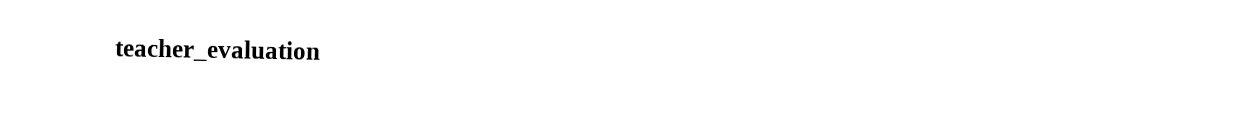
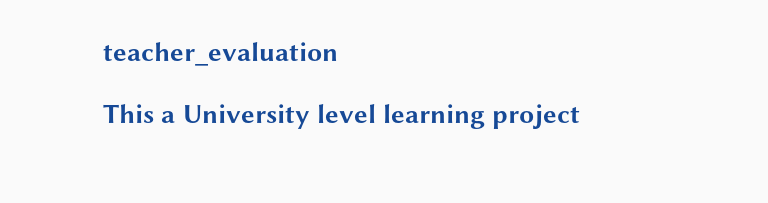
(321, 51) none -> [103,104,581,129] // This a University level learning project

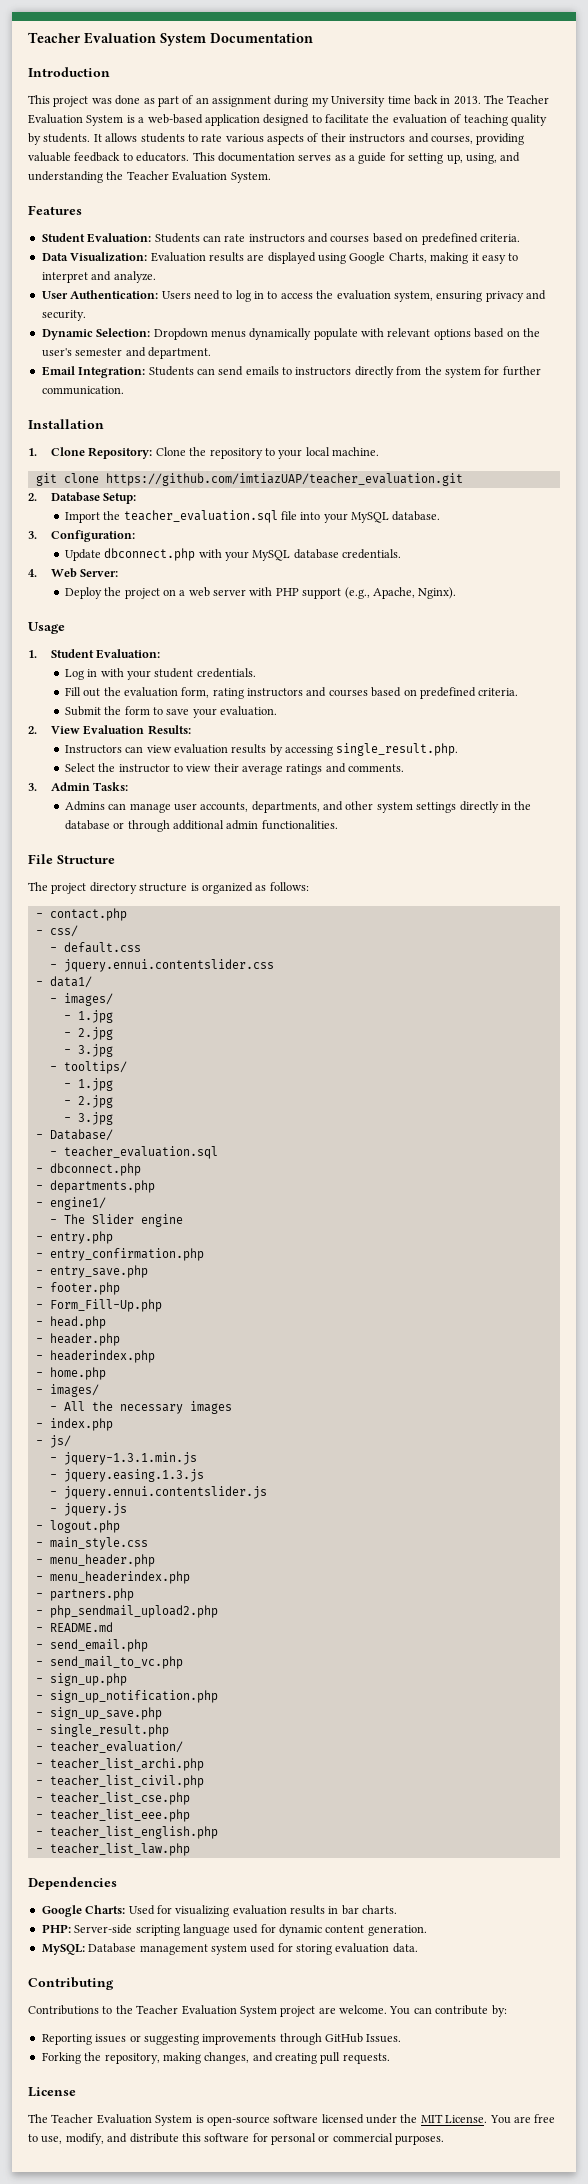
[103,42,338,66] [103,104,581,129] teacher_evaluation // This a University level learning project -> [28,32,313,46] [28,67,110,77] [28,95,550,107] [28,114,547,126] [28,133,525,145] [28,152,521,164] [28,171,271,183] [28,205,82,215] [41,233,520,245] [41,252,519,264] [41,271,156,283] [41,290,546,302] [41,310,86,321] [41,328,540,340] [41,347,211,359] [41,366,541,378] [41,386,124,395] [28,419,104,429] [28,447,380,459] [35,473,463,486] [28,492,137,504] [64,510,441,523] [28,530,136,542] [64,548,402,561] [28,568,119,578] [64,587,457,599] [28,622,65,634] [28,649,161,659] [64,668,256,680] [64,687,519,699] [64,706,278,718] [28,725,191,735] [64,743,459,756] [64,763,405,775] [28,782,129,791] [64,801,532,813] [64,820,338,832] [28,854,115,864] [28,882,309,894] [35,908,127,921] [35,925,78,937] [49,942,141,953] [49,959,274,972] [35,976,92,988] [49,993,113,1006] [63,1010,113,1023] [63,1027,113,1040] [63,1044,113,1057] [49,1061,127,1074] [63,1078,113,1091] [63,1095,113,1108] [63,1112,113,1125] [35,1129,113,1141] [49,1146,218,1159] [35,1163,141,1176] [35,1180,155,1193] [35,1197,106,1210] [49,1214,183,1227] [35,1231,113,1244] [35,1248,204,1261] [35,1265,148,1278] [35,1282,120,1295] [35,1299,162,1312] [35,1316,106,1329] [35,1333,120,1346] [35,1350,155,1363] [35,1367,106,1380] [35,1384,99,1397] [49,1401,232,1414] [35,1418,113,1431] [35,1435,71,1448] [49,1452,197,1465] [49,1469,204,1482] [49,1486,267,1499] [49,1503,127,1516] [35,1520,120,1533] [35,1537,148,1550] [35,1554,155,1567] [35,1571,190,1584] [35,1588,134,1601] [35,1605,218,1618] [35,1622,113,1632] [35,1639,148,1652] [35,1656,183,1669] [35,1673,127,1686] [35,1690,218,1703] [35,1707,162,1720] [35,1724,169,1737] [35,1741,183,1753] [35,1758,204,1771] [35,1775,204,1788] [35,1792,190,1805] [35,1809,190,1822] [35,1826,218,1839] [35,1843,190,1856] [28,1877,117,1890] [41,1905,398,1917] [41,1924,427,1936] [41,1943,418,1955] [28,1977,114,1990] [28,2005,507,2017] [41,2033,402,2045] [41,2052,390,2064] [28,2087,76,2097] [28,2114,556,2126] [28,2133,445,2145] Teacher Evaluation System Documentation // Introduction // This project was done as part of an assignment during my University time back in 2013. The Teacher Evaluation System is a web-based application designed to facilitate the evaluation of teaching quality by students. It allows students to rate various aspects of their instructors and courses, providing valuable feedback to educators. This documentation serves as a guide for setting up, using, and understanding the Teacher Evaluation System. // Features // Student Evaluation: Students can rate instructors and courses based on predefined criteria. // Data Visualization: Evaluation results are displayed using Google Charts, making it easy to interpret and analyze. // User Authentication: Users need to log in to access the evaluation system, ensuring privacy and security. // Dynamic Selection: Dropdown menus dynamically populate with relevant options based on the user's semester and department. // Email Integration: Students can send emails to instructors directly from the system for further communication. // Installation // 1. Clone Repository: Clone the repository to your local machine. // git clone https://github.com/imtiazUAP/teacher_evaluation.git // 2. Database Setup: // Import the teacher_evaluation.sql file into your MySQL database. // 3. Configuration: // Update dbconnect.php with your MySQL database credentials. // 4. Web Server: // Deploy the project on a web server with PHP support (e.g., Apache, Nginx). // Usage // 1. Student Evaluation: // Log in with your student credentials. // Fill out the evaluation form, rating instructors and courses based on predefined criteria. // Submit the form to save your evaluation. // 2. View Evaluation Results: // Instructors can view evaluation results by accessing single_result.php. // Select the instructor to view their average ratings and comments. // 3. Admin Tasks: // Admins can manage user accounts, departments, and other system settings directly in the database or through additional admin functionalities. // File Structure // The project directory structure is organized as follows: // - contact.php // - css/ // - default.css // - jquery.ennui.contentslider.css // - data1/ // - images/ // - 1.jpg // - 2.jpg // - 3.jpg // - tooltips/ // - 1.jpg // - 2.jpg // - 3.jpg // - Database/ // - teacher_evaluation.sql // - dbconnect.php // - departments.php // - engine1/ // - The Slider engine // - entry.php // - entry_confirmation.php // - entry_save.php // - footer.php // - Form_Fill-Up.php // - head.php // - header.php // - headerindex.php // - home.php // - images/ // - All the necessary images // - index.php // - js/ // - jquery-1.3.1.min.js // - jquery.easing.1.3.js // - jquery.ennui.contentslider.js // - jquery.js // - logout.php // - main_style.css // - menu_header.php // - menu_headerindex.php // - partners.php // - php_sendmail_upload2.php // - README.md // - send_email.php // - send_mail_to_vc.php // - sign_up.php // - sign_up_notification.php // - sign_up_save.php // - single_result.php // - teacher_evaluation/ // - teacher_list_archi.php // - teacher_list_civil.php // - teacher_list_cse.php // - teacher_list_eee.php // - teacher_list_english.php // - teacher_list_law.php // Dependencies // Google Charts: Used for visualizing evaluation results in bar charts. // PHP: Server-side scripting language used for dynamic content generation. // MySQL: Database management system used for storing evaluation data. // Contributing // Contributions to the Teacher Evaluation System project are welcome. You can contribute by: // Reporting issues or suggesting improvements through GitHub Issues. // Forking the repository, making changes, and creating pull requests. // License // The Teacher Evaluation System is open-source software licensed under the MIT License. You are free to use, modify, and distribute this software for personal or commercial purposes.

